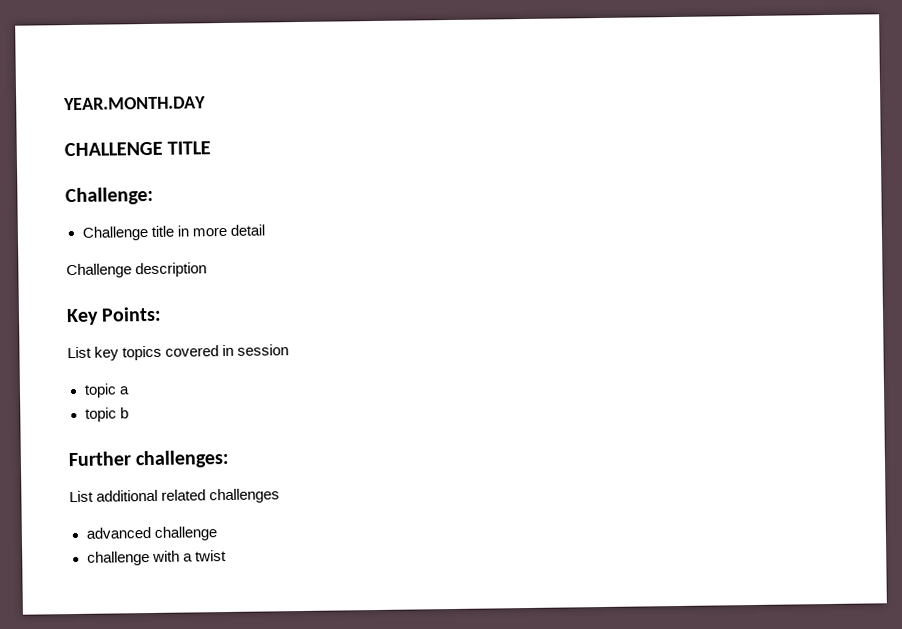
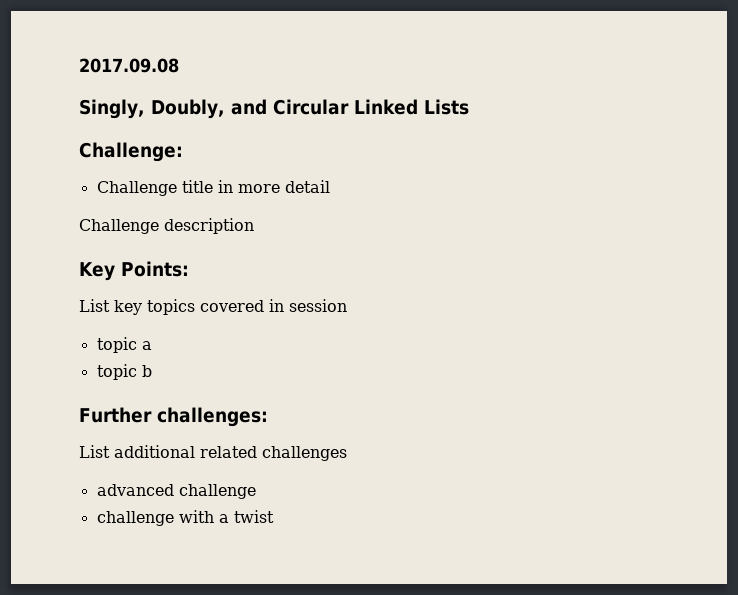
[63,96,206,111] [64,141,212,157] YEAR.MONTH.DAY // CHALLENGE TITLE -> [79,58,179,73] [79,99,469,119] 2017.09.08 // Singly, Doubly, and Circular Linked Lists

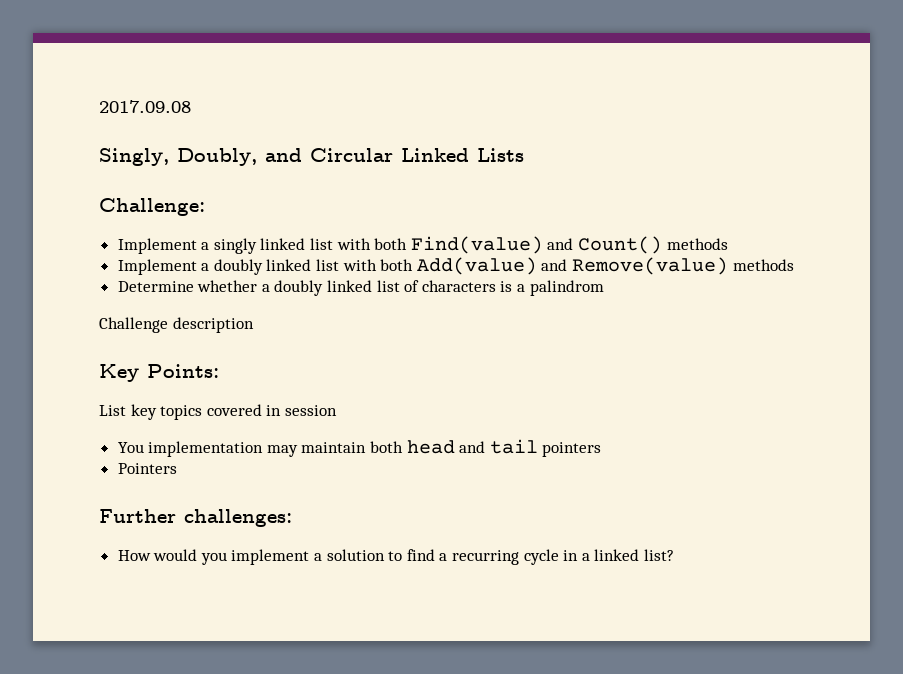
[96,180,330,196] Challenge title in more detail -> [117,236,728,254] [117,257,794,275] [117,280,604,296] Implement a singly linked list with both Find(value) and Count() methods // Implement a doubly linked list with both Add(value) and Remove(value) methods // Determine whether a doubly linked list of characters is a palindrom
[96,337,152,353] [96,364,152,380] [79,407,268,427] [79,445,347,461] [96,484,256,499] [96,510,274,526] topic a // topic b // Further challenges: // List additional related challenges // advanced challenge // challenge with a twist -> [117,439,602,457] [117,463,177,474] [99,509,292,527] [117,549,674,565] You implementation may maintain both head and tail pointers // Pointers // Further challenges: // How would you implement a solution to find a recurring cycle in a linked list?

